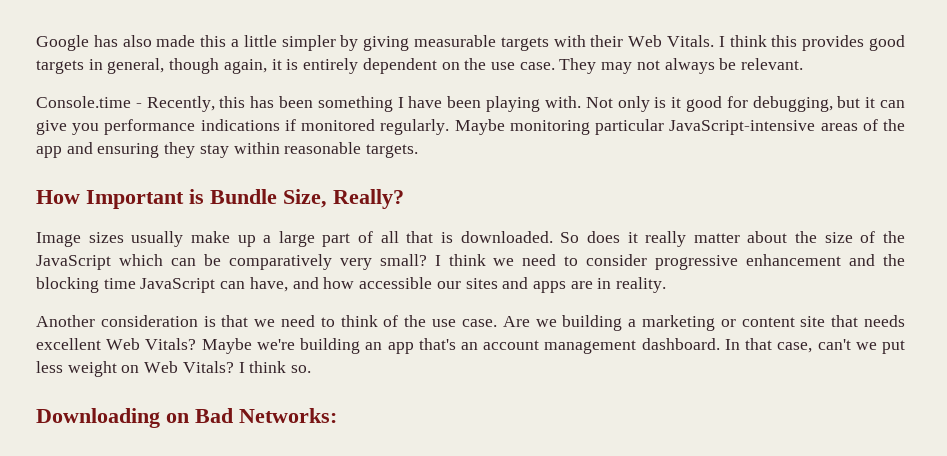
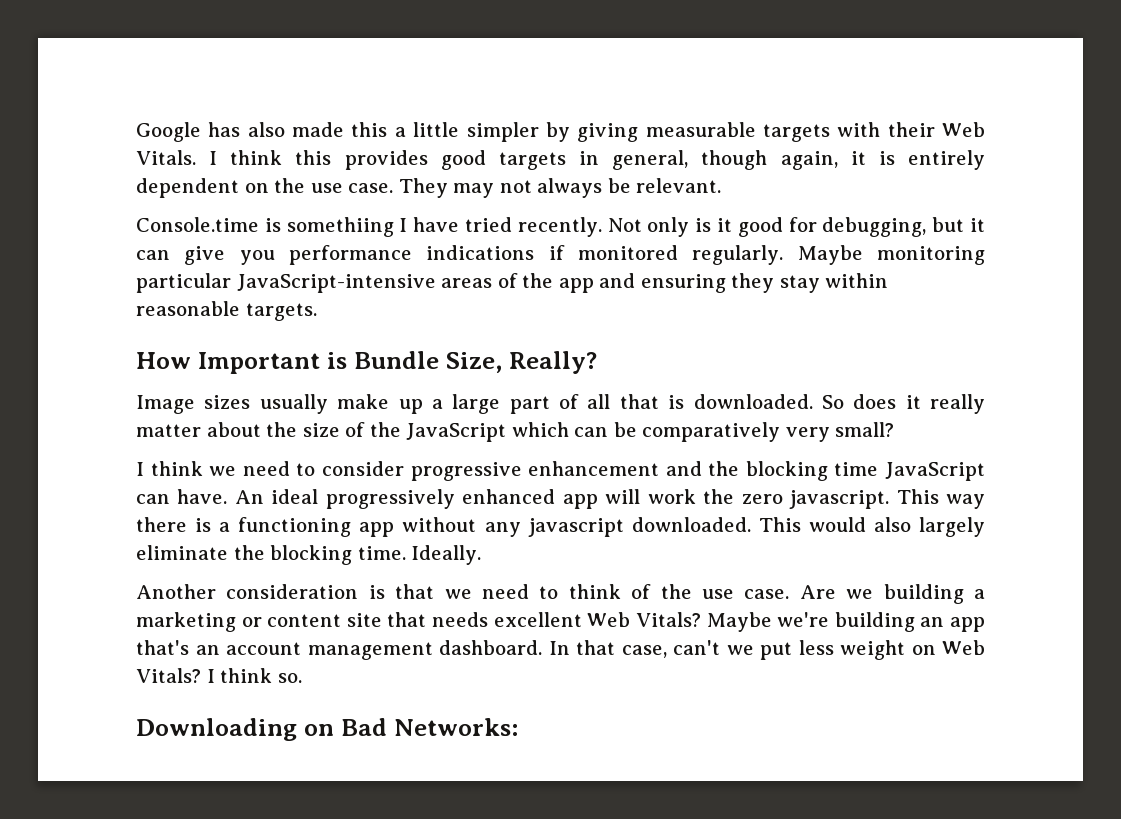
[135,96,581,112] - Recently, this has been something I have been playing with. -> [264,217,602,237] is somethiing I have tried recently.
(427, 260) none -> (895, 429) //
[249,277,667,293] have, and how accessible our sites and apps are in reality. -> [177,489,985,509] [136,517,986,537] [136,545,482,565] have. An ideal progressively enhanced app will work the zero javascript. This way there is a functioning app without any javascript downloaded. This would also largely eliminate the blocking time. Ideally.

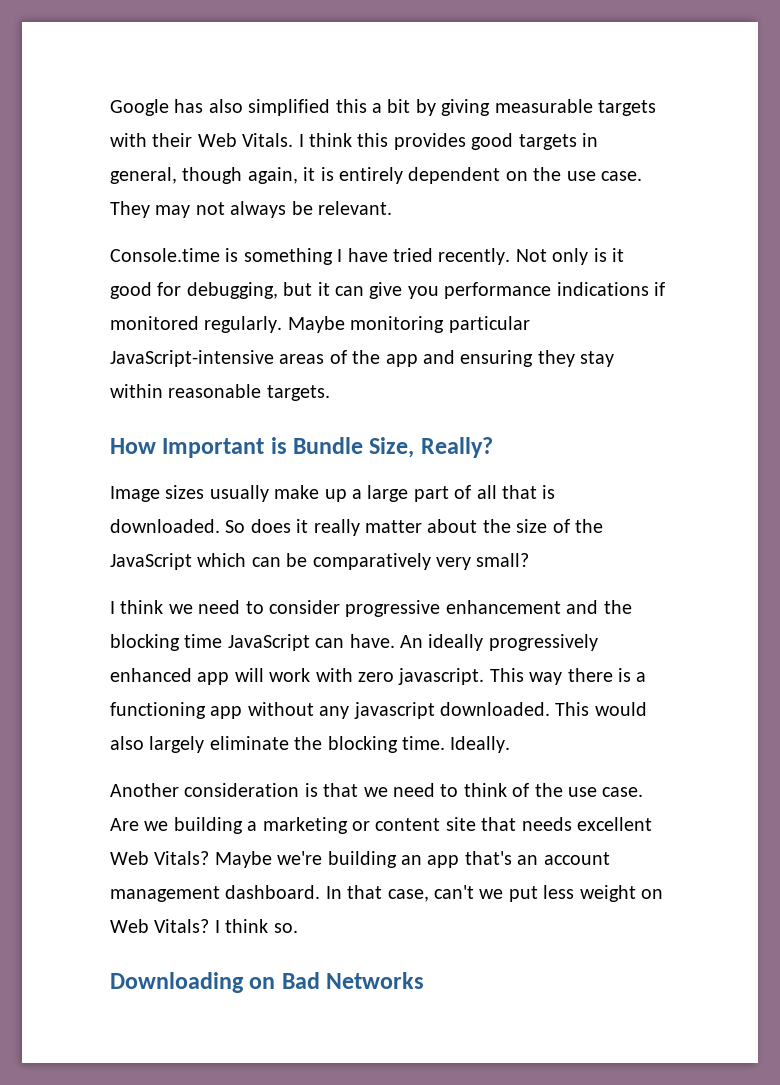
[292,122,345,137] made -> [248,99,331,116] simplified
[413,122,539,142] little simpler -> [387,99,411,113] bit
[286,217,394,237] somethiing -> [243,248,333,265] something
[271,489,319,504] ideal -> [428,634,484,651] ideally
[703,489,735,504] the -> [315,668,353,682] with
[393,718,519,736] Networks: -> [326,972,425,989] Networks

